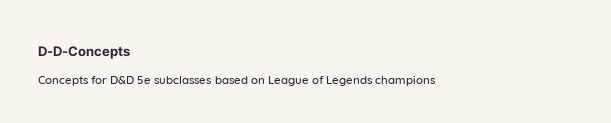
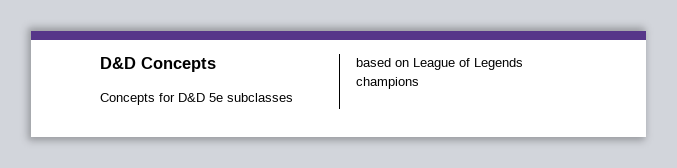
[38,46,130,59] D-D-Concepts -> [100,57,216,72] D&D Concepts

